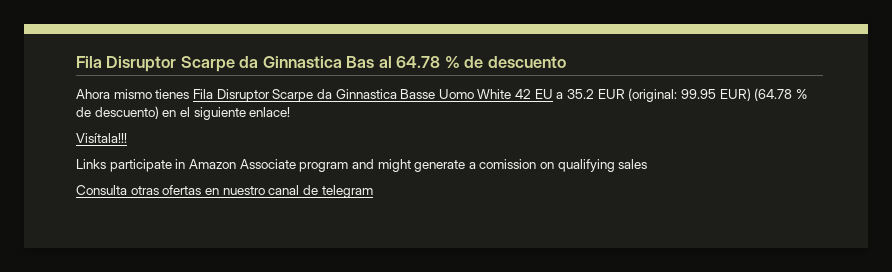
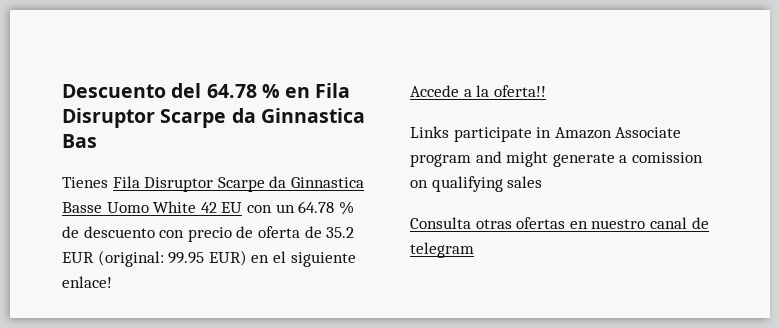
(76, 62) none -> [62,83,311,98] Descuento del 64.78 % en
[378,56,566,68] [76,89,190,99] al 64.78 % de descuento // Ahora mismo tienes -> [62,177,108,188] // Tienes
[556,92,564,99] a -> [246,201,354,215] [62,226,322,242] con un 64.78 % de descuento con precio de oferta de
[754,88,807,101] [76,106,159,119] (64.78 % de descuento) -> (247, 258) none
[76,133,127,143] Visítala!!! -> [410,85,546,97] Accede a la oferta!!

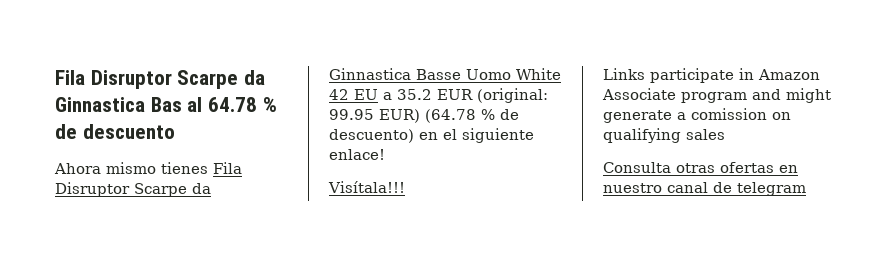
[62,83,311,98] Descuento del 64.78 % en -> (55, 77) none
[62,177,108,188] // Tienes -> [187,97,277,112] [55,124,175,139] [54,162,208,174] al 64.78 % de descuento // Ahora mismo tienes
[246,201,354,215] [62,226,322,242] con un 64.78 % de descuento con precio de oferta de -> [383,92,392,100] a
(247, 258) none -> [425,109,519,123] [329,129,414,143] (64.78 % de descuento)
[410,85,546,97] Accede a la oferta!! -> [328,181,405,193] Visítala!!!

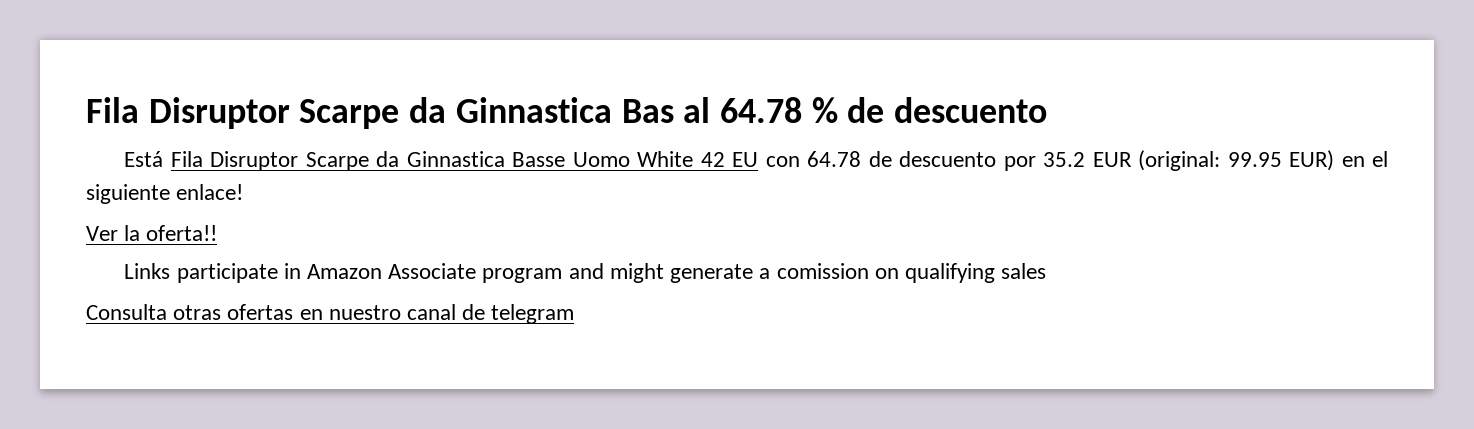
[54,162,208,174] Ahora mismo tienes -> [124,151,164,167] Está
[383,92,392,100] a -> [765,151,1036,171] con 64.78 de descuento por
[425,109,519,123] [329,129,414,143] (64.78 % de descuento) -> (1335, 160) none
[328,181,405,193] Visítala!!! -> [86,225,218,241] Ver la oferta!!

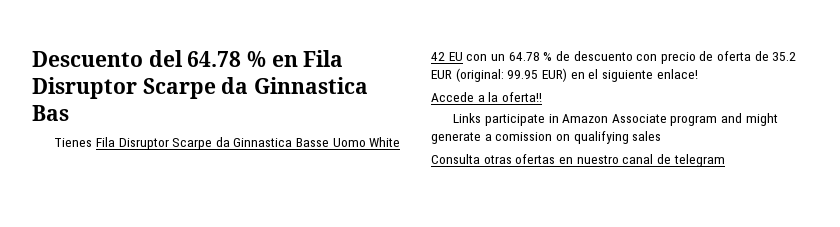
(86, 110) none -> [32,50,298,67] Descuento del 64.78 % en
[683,97,1048,123] [124,151,164,167] al 64.78 % de descuento // Está -> [54,138,93,147] // Tienes
[807,151,1036,171] 64.78 de descuento por -> [490,51,769,64] un 64.78 % de descuento con precio de oferta de
[86,226,118,241] Ver -> [431,92,485,102] Accede a

